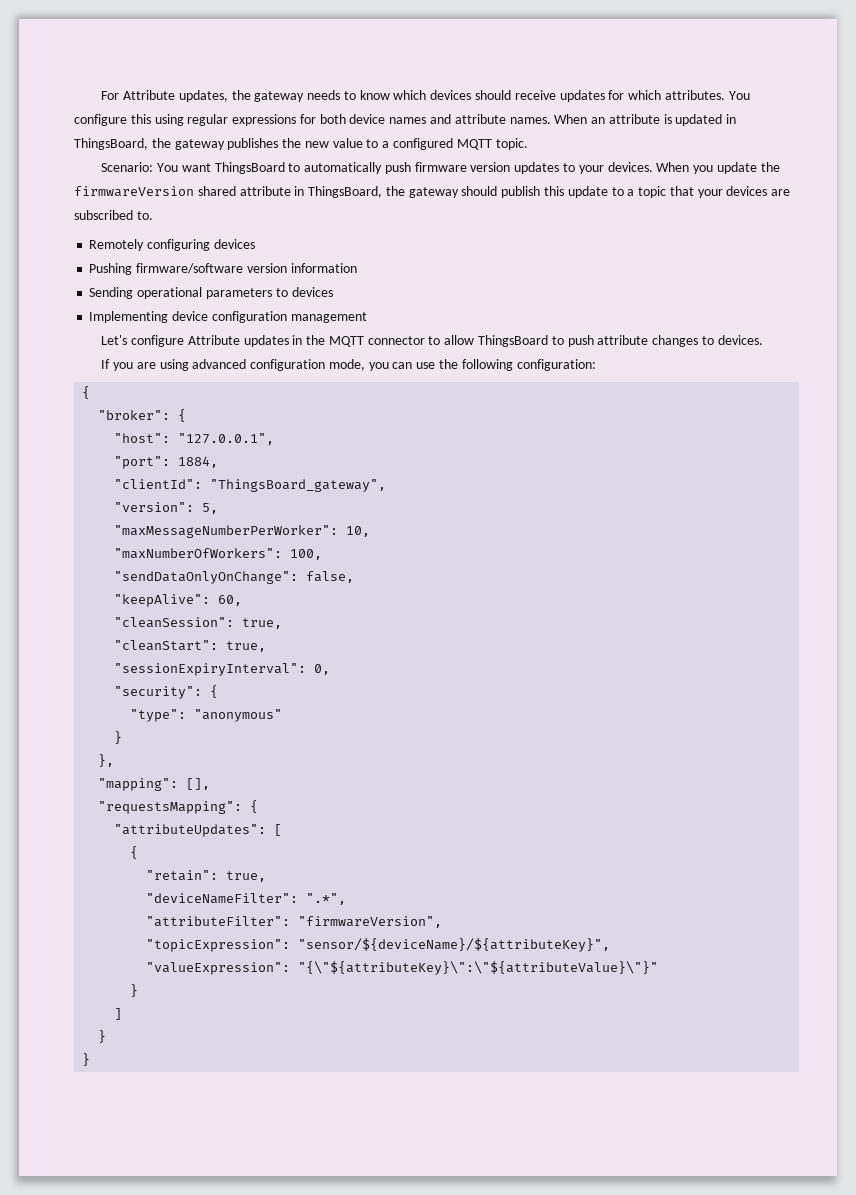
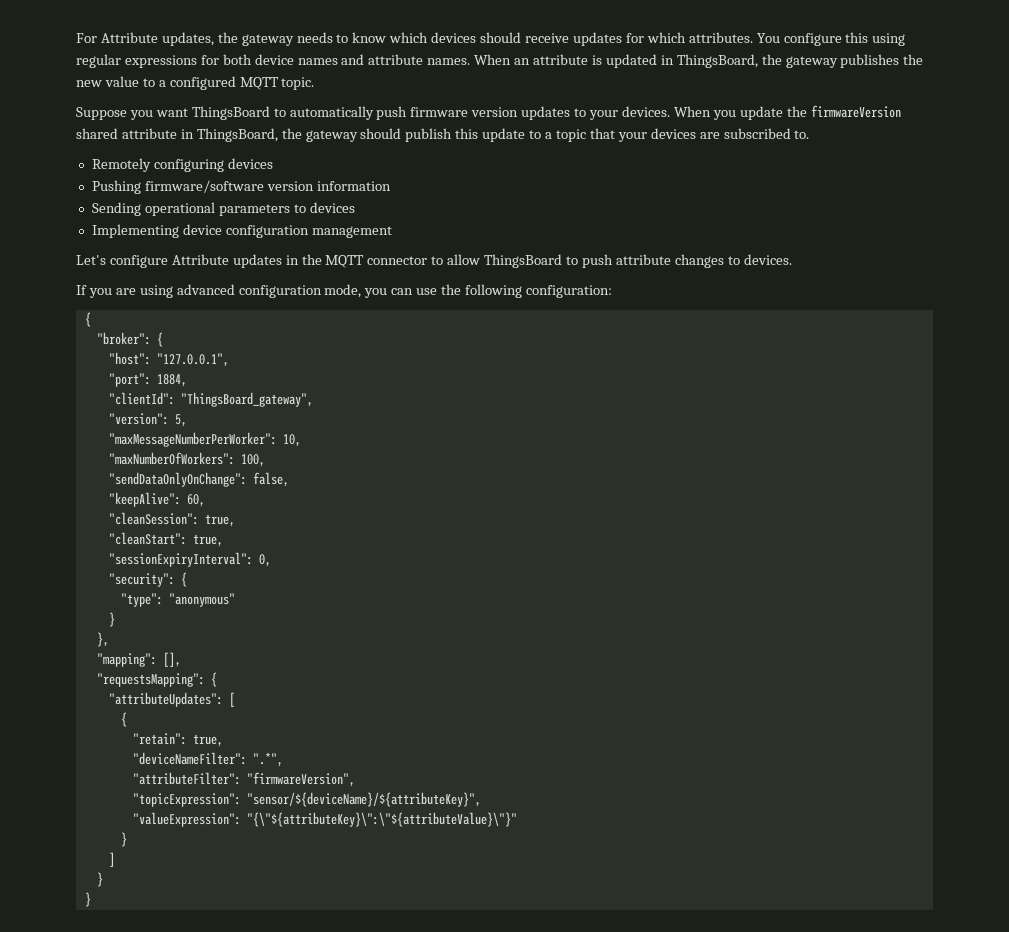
[101,162,178,172] Scenario: You -> [76,107,153,120] Suppose you

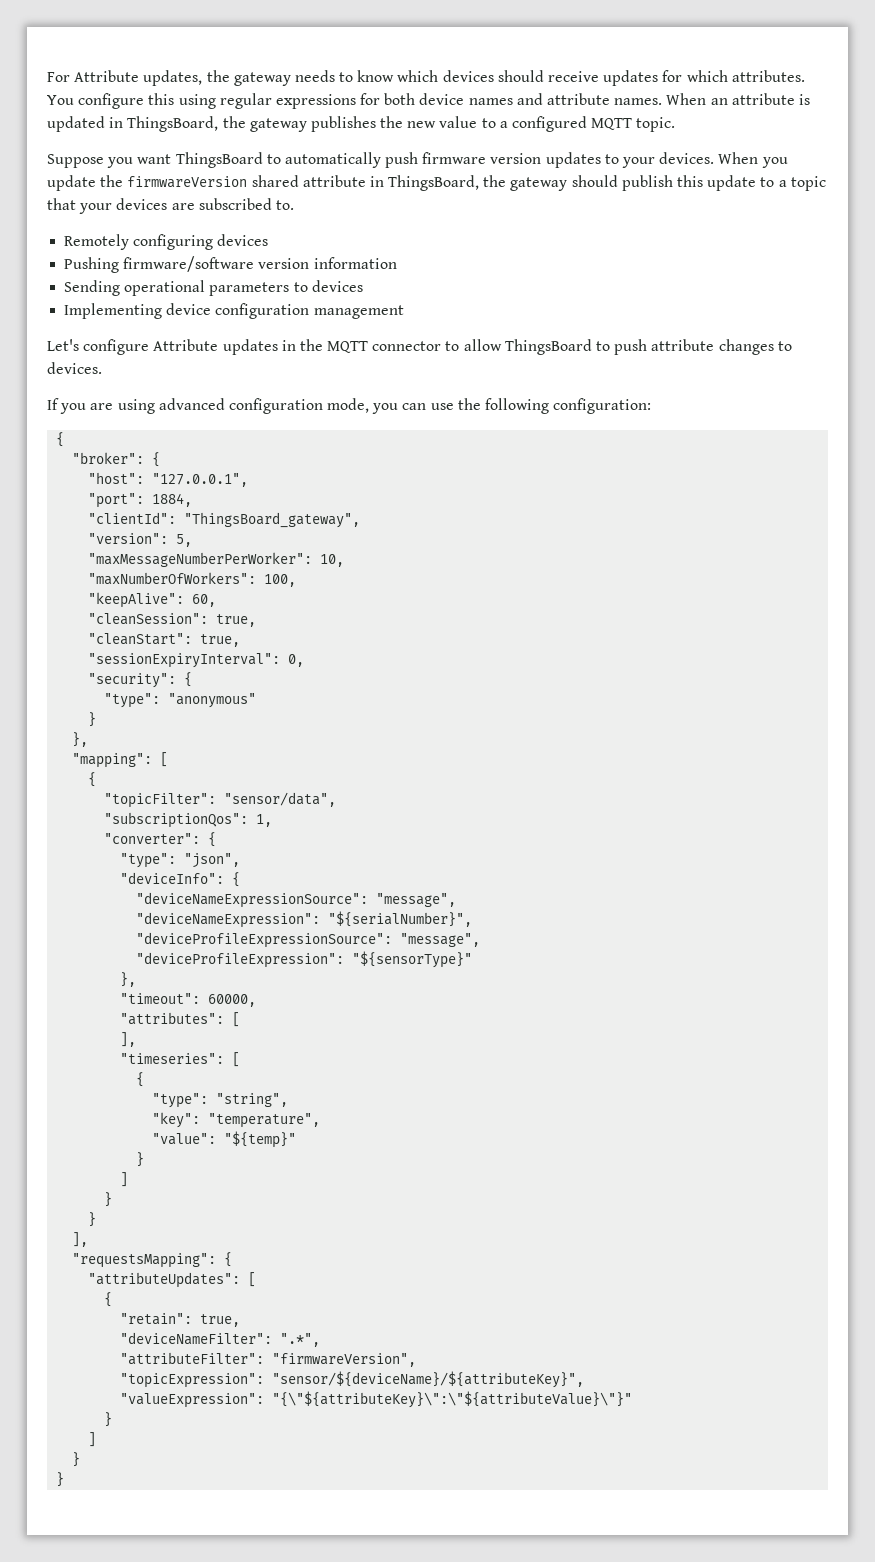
[108,472,289,487] // "sendDataOnlyOnChange": false, -> (297, 580) none
[162,652,181,667] [], -> [160,752,169,767] [88,772,97,787] [104,792,337,808] [104,812,273,828] [104,832,217,847] [120,853,241,868] [120,872,241,887] [136,892,457,908] [136,911,473,928] [136,932,481,948] [136,951,473,968] [120,972,137,987] [120,993,257,1007] [120,1012,241,1027] [120,1032,137,1047] [120,1052,241,1067] [136,1072,145,1087] [152,1093,289,1108] [152,1112,321,1128] [152,1131,297,1148] [136,1152,145,1167] [120,1172,129,1187] [104,1192,113,1207] [88,1212,97,1227] [72,1232,89,1247] [ // { // "topicFilter": "sensor/data", // "subscriptionQos": 1, // "converter": { // "type": "json", // "deviceInfo": { // "deviceNameExpressionSource": "message", // "deviceNameExpression": "${serialNumber}", // "deviceProfileExpressionSource": "message", // "deviceProfileExpression": "${sensorType}" // }, // "timeout": 60000, // "attributes": [ // ], // "timeseries": [ // { // "type": "string", // "key": "temperature", // "value": "${temp}" // } // ] // } // } // ],

